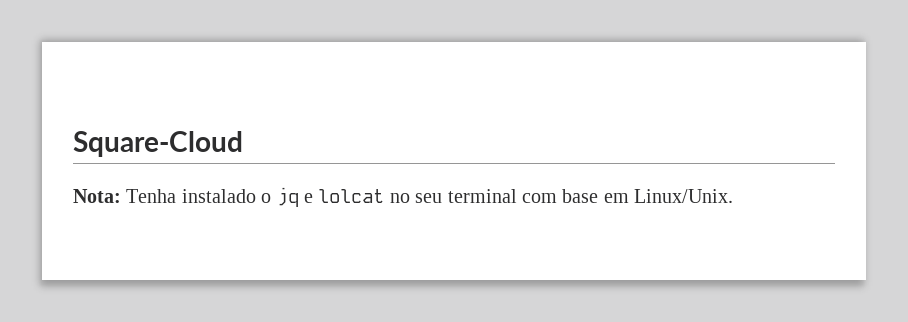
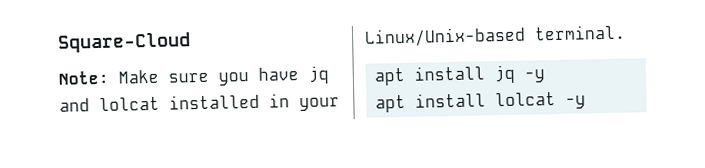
[73,187,734,207] Nota: Tenha instalado o jq e lolcat no seu terminal com base em Linux/Unix. -> [58,65,329,86] [59,93,340,112] [364,24,626,47] [374,64,547,86] [375,91,587,113] Note: Make sure you have jq and lolcat installed in your Linux/Unix-based terminal. // apt install jq -y // apt install lolcat -y

